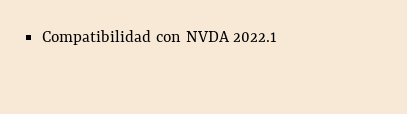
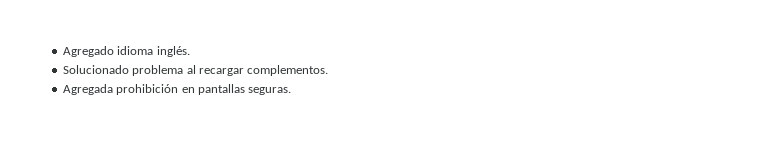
[42,30,278,45] Compatibilidad con NVDA 2022.1 -> [62,46,190,57] [62,65,329,76] [62,84,292,95] Agregado idioma inglés. // Solucionado problema al recargar complementos. // Agregada prohibición en pantallas seguras.

